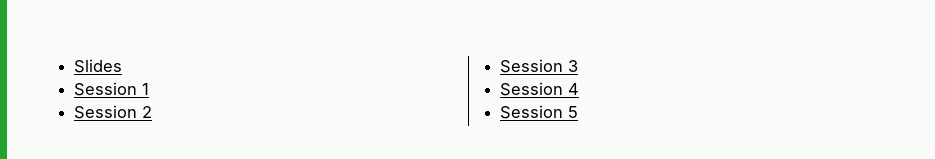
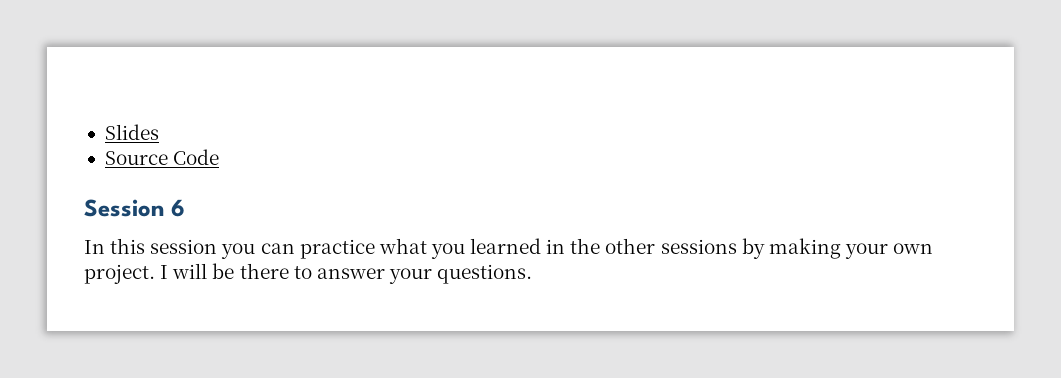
[74,82,150,96] [74,105,153,119] [500,59,579,73] [500,82,580,96] [500,105,579,119] Session 1 // Session 2 // Session 3 // Session 4 // Session 5 -> [104,149,220,165] [84,199,185,217] [84,238,934,259] [84,263,533,284] Source Code // Session 6 // In this session you can practice what you learned in the other sessions by making your own project. I will be there to answer your questions.

